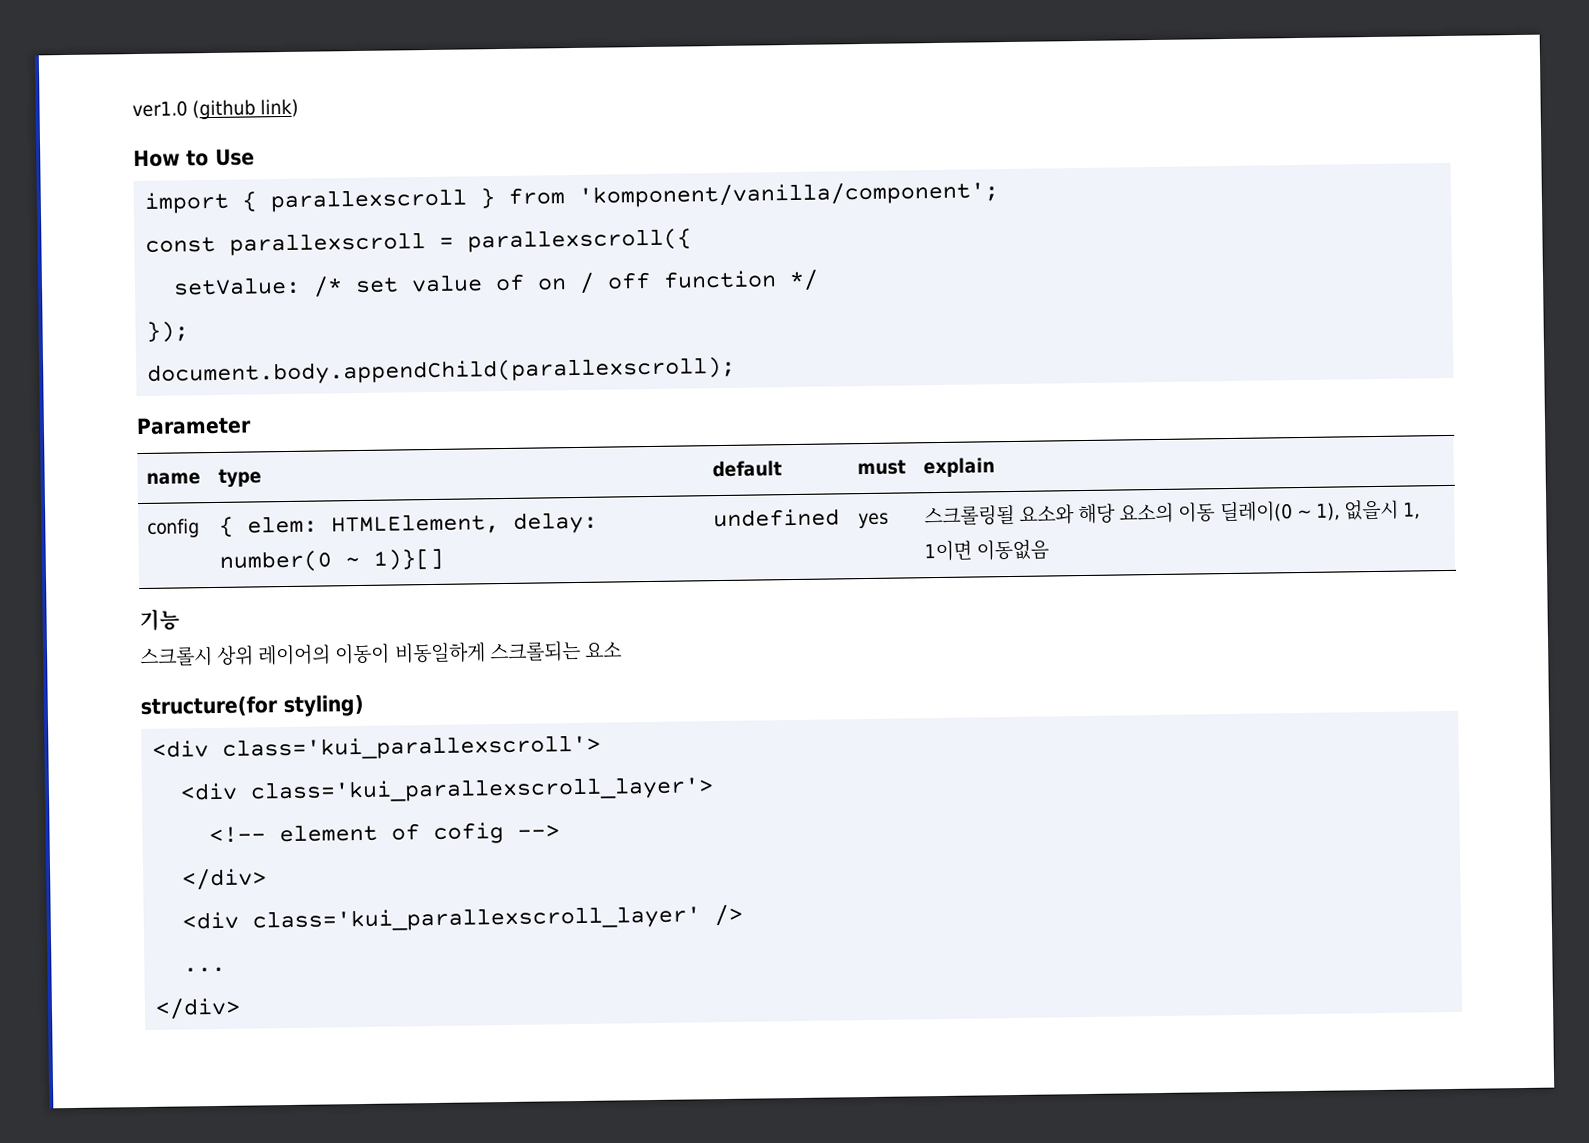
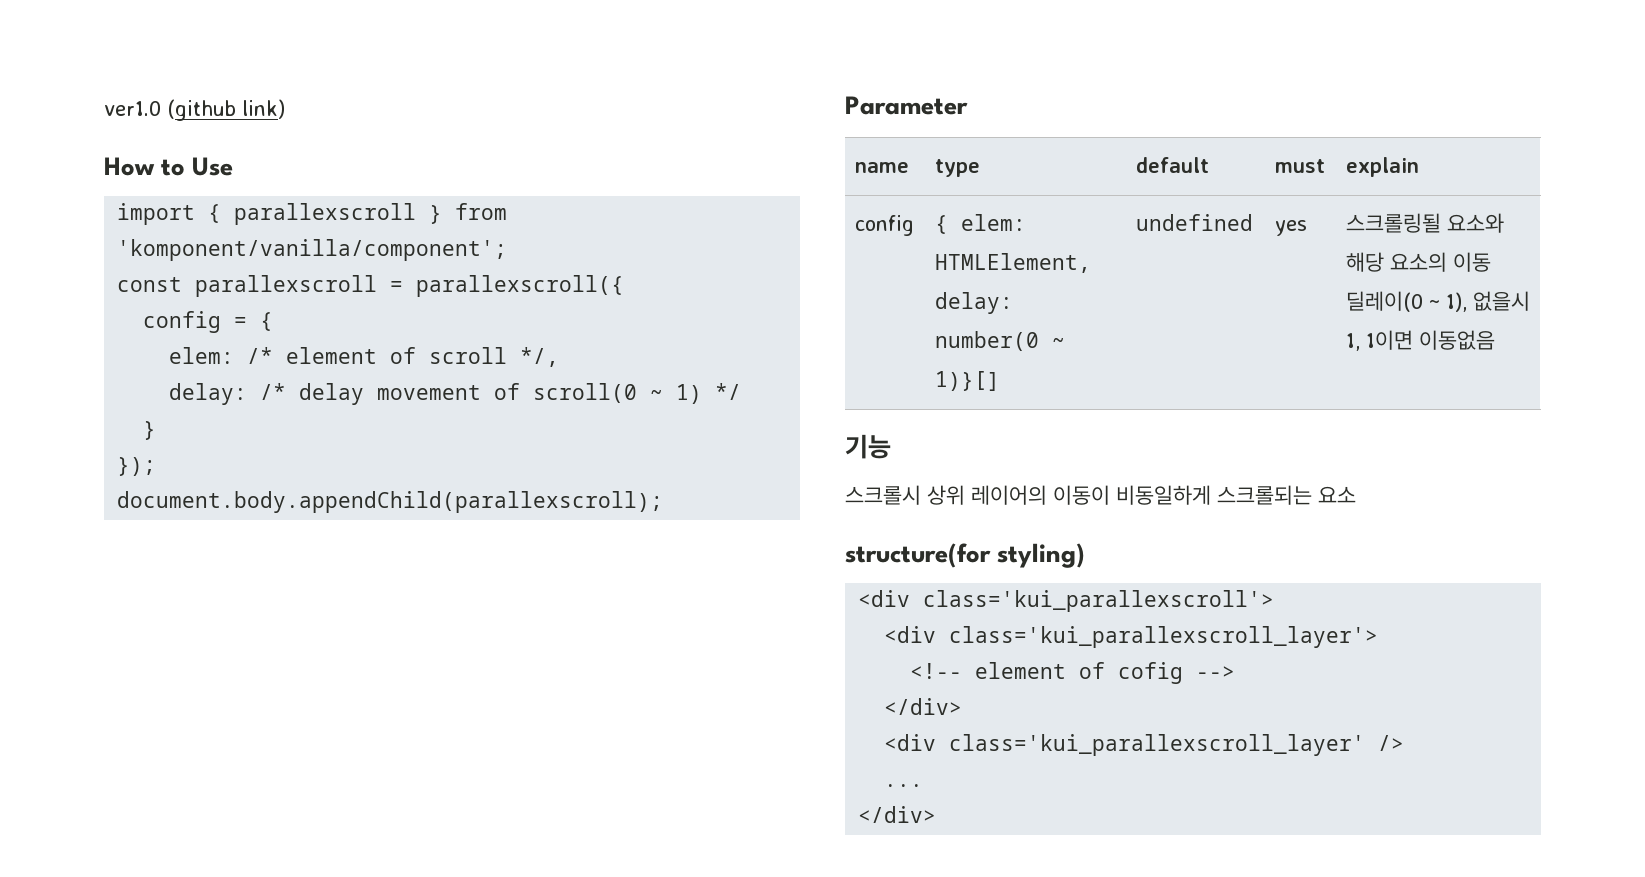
[173,270,778,298] setValue: /* set value of on / off function -> [143,311,274,333] [169,347,560,367] [169,383,703,405] config = { // elem: /* element of scroll */, // delay: /* delay movement of scroll(0 ~ 1)
(820, 280) none -> [143,421,157,440] // }

